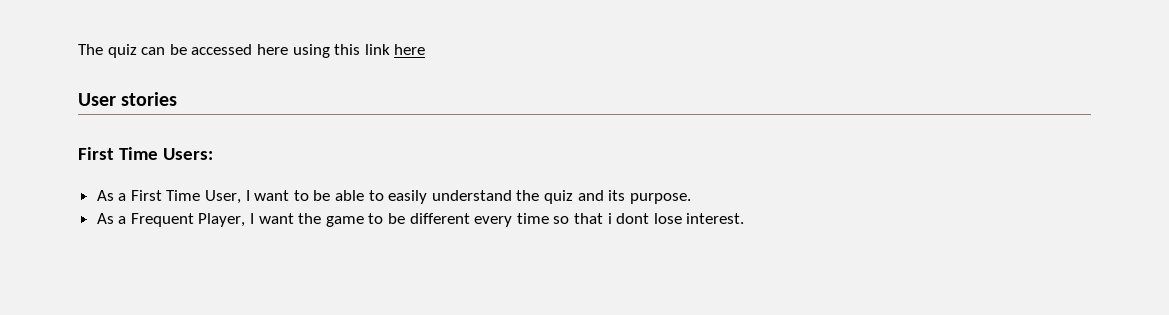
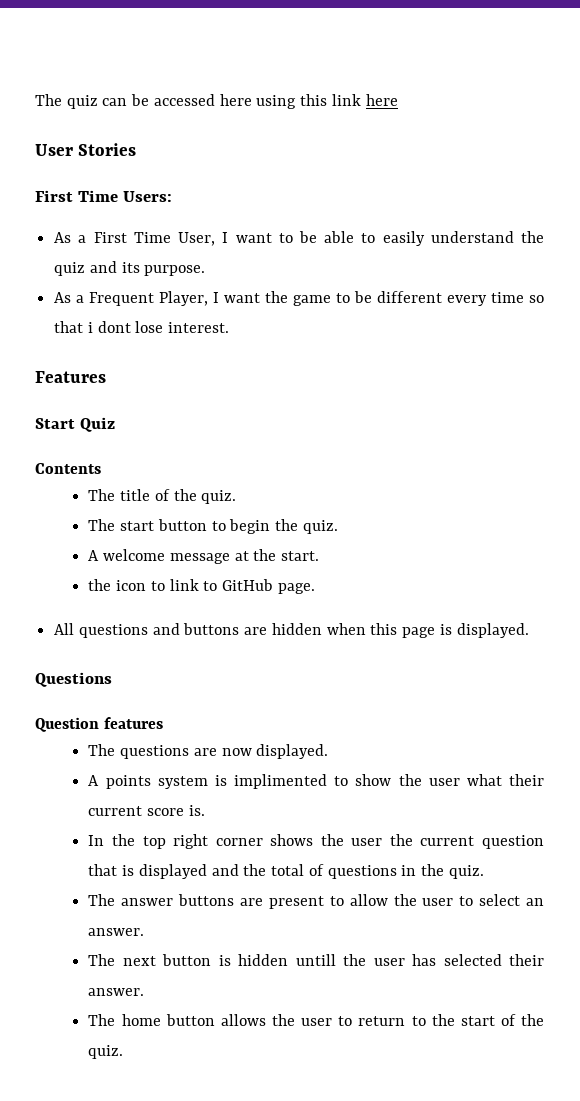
[121,92,178,106] stories -> [78,143,137,156] Stories
(745, 218) none -> [35,371,106,383] [35,417,115,432] [35,463,101,474] [88,489,237,504] [88,519,338,534] [88,549,320,564] [88,579,315,594] [54,623,529,638] [35,672,112,687] [35,717,163,732] [88,744,329,759] [88,774,544,789] [88,805,205,816] [88,834,544,849] [88,864,484,879] [88,894,544,909] [88,928,145,936] [88,954,544,966] [88,988,145,996] [88,1014,544,1026] [88,1045,124,1059] // Features // Start Quiz // Contents // The title of the quiz. // The start button to begin the quiz. // A welcome message at the start. // the icon to link to GitHub page. // All questions and buttons are hidden when this page is displayed. // Questions // Question features // The questions are now displayed. // A points system is implimented to show the user what their current score is. // In the top right corner shows the user the current question that is displayed and the total of questions in the quiz. // The answer buttons are present to allow the user to select an answer. // The next button is hidden untill the user has selected their answer. // The home button allows the user to return to the start of the quiz.

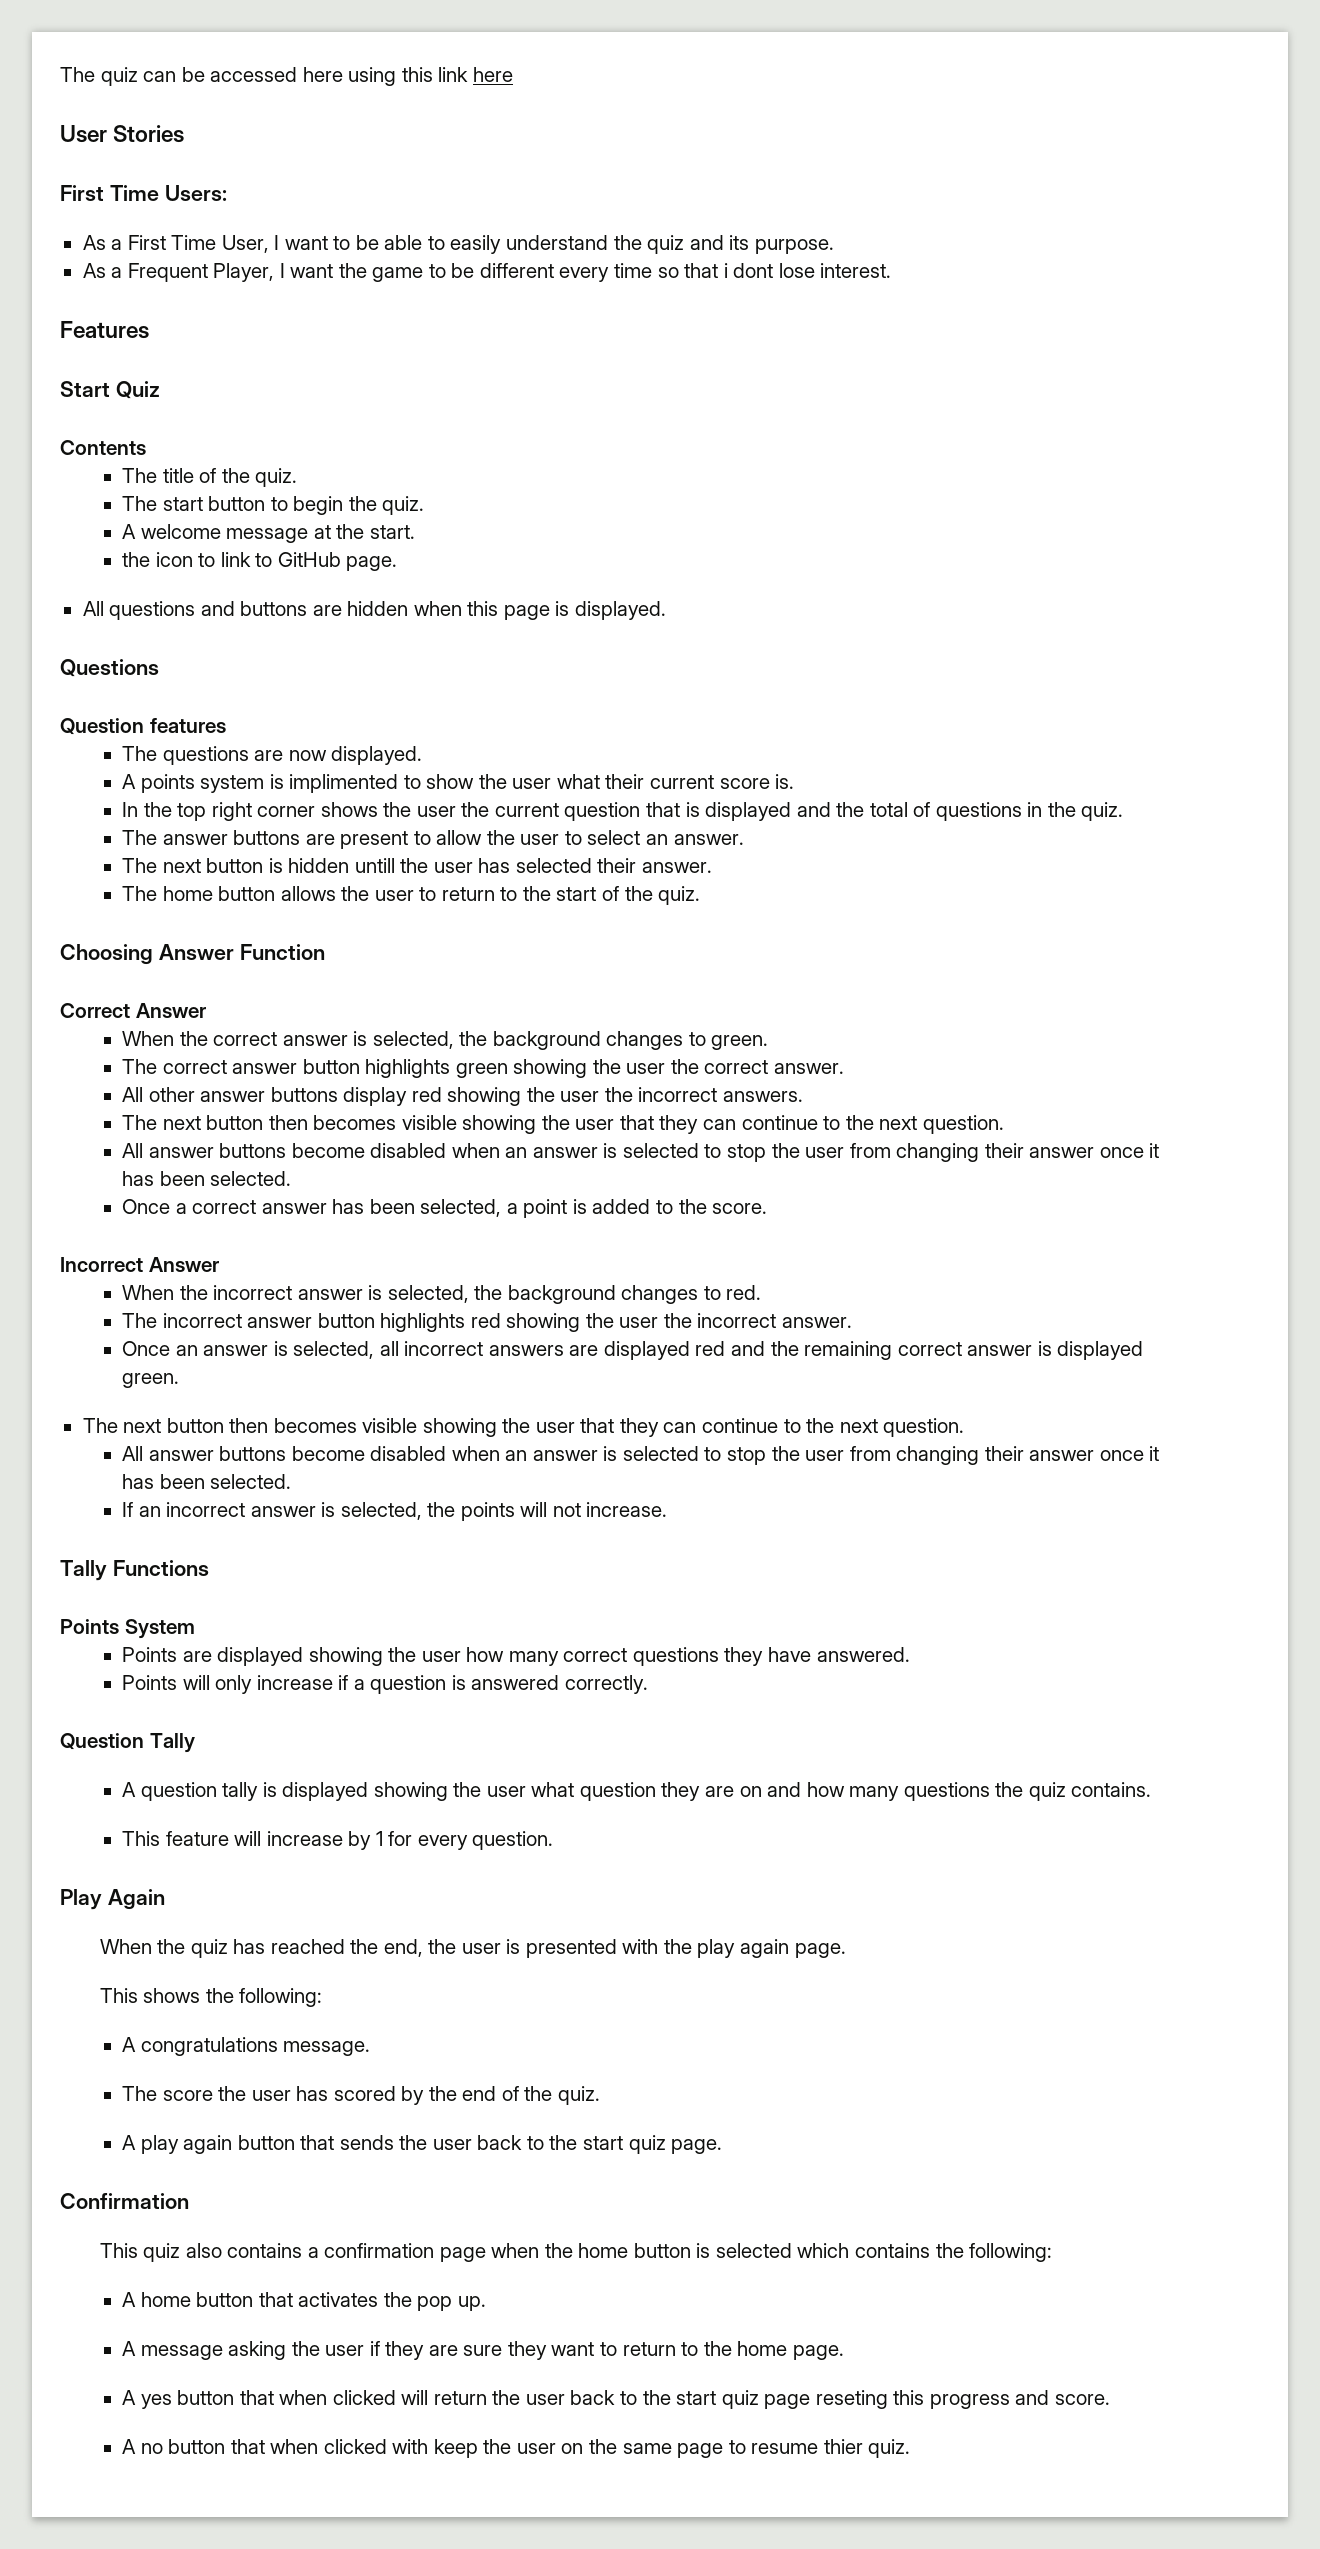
(124, 1052) none -> [60,944,325,965] [60,1003,206,1018] [122,1031,769,1050] [122,1059,844,1078] [122,1087,803,1106] [122,1115,1004,1134] [122,1143,1160,1162] [122,1171,292,1186] [122,1199,768,1218] [60,1257,219,1272] [122,1285,762,1304] [122,1313,852,1332] [122,1341,1144,1360] [122,1373,180,1388] [82,1418,965,1437] [122,1446,1160,1465] [122,1474,292,1489] [122,1502,668,1521] [60,1560,209,1581] [60,1619,195,1639] [122,1647,910,1666] [122,1675,648,1694] [60,1733,195,1753] [122,1782,1152,1801] [122,1831,554,1850] [60,1889,165,1910] [99,1939,846,1958] [99,1988,323,2007] [122,2037,371,2056] [122,2086,600,2105] [122,2135,723,2154] [60,2193,189,2209] [99,2243,1053,2262] [122,2292,486,2311] [122,2341,844,2360] [122,2390,1110,2409] [122,2439,911,2458] // Choosing Answer Function // Correct Answer // When the correct answer is selected, the background changes to green. // The correct answer button highlights green showing the user the correct answer. // All other answer buttons display red showing the user the incorrect answers. // The next button then becomes visible showing the user that they can continue to the next question. // All answer buttons become disabled when an answer is selected to stop the user from changing their answer once it has been selected. // Once a correct answer has been selected, a point is added to the score. // Incorrect Answer // When the incorrect answer is selected, the background changes to red. // The incorrect answer button highlights red showing the user the incorrect answer. // Once an answer is selected, all incorrect answers are displayed red and the remaining correct answer is displayed green. // The next button then becomes visible showing the user that they can continue to the next question. // All answer buttons become disabled when an answer is selected to stop the user from changing their answer once it has been selected. // If an incorrect answer is selected, the points will not increase. // Tally Functions // Points System // Points are displayed showing the user how many correct questions they have answered. // Points will only increase if a question is answered correctly. // Question Tally // A question tally is displayed showing the user what question they are on and how many questions the quiz contains. // This feature will increase by 1 for every question. // Play Again // When the quiz has reached the end, the user is presented with the play again page. // This shows the following: // A congratulations message. // The score the user has scored by the end of the quiz. // A play again button that sends the user back to the start quiz page. // Confirmation // This quiz also contains a confirmation page when the home button is selected which contains the following: // A home button that activates the pop up. // A message asking the user if they are sure they want to return to the home page. // A yes button that when clicked will return the user back to the start quiz page reseting this progress and score. // A no button that when clicked with keep the user on the same page to resume thier quiz.

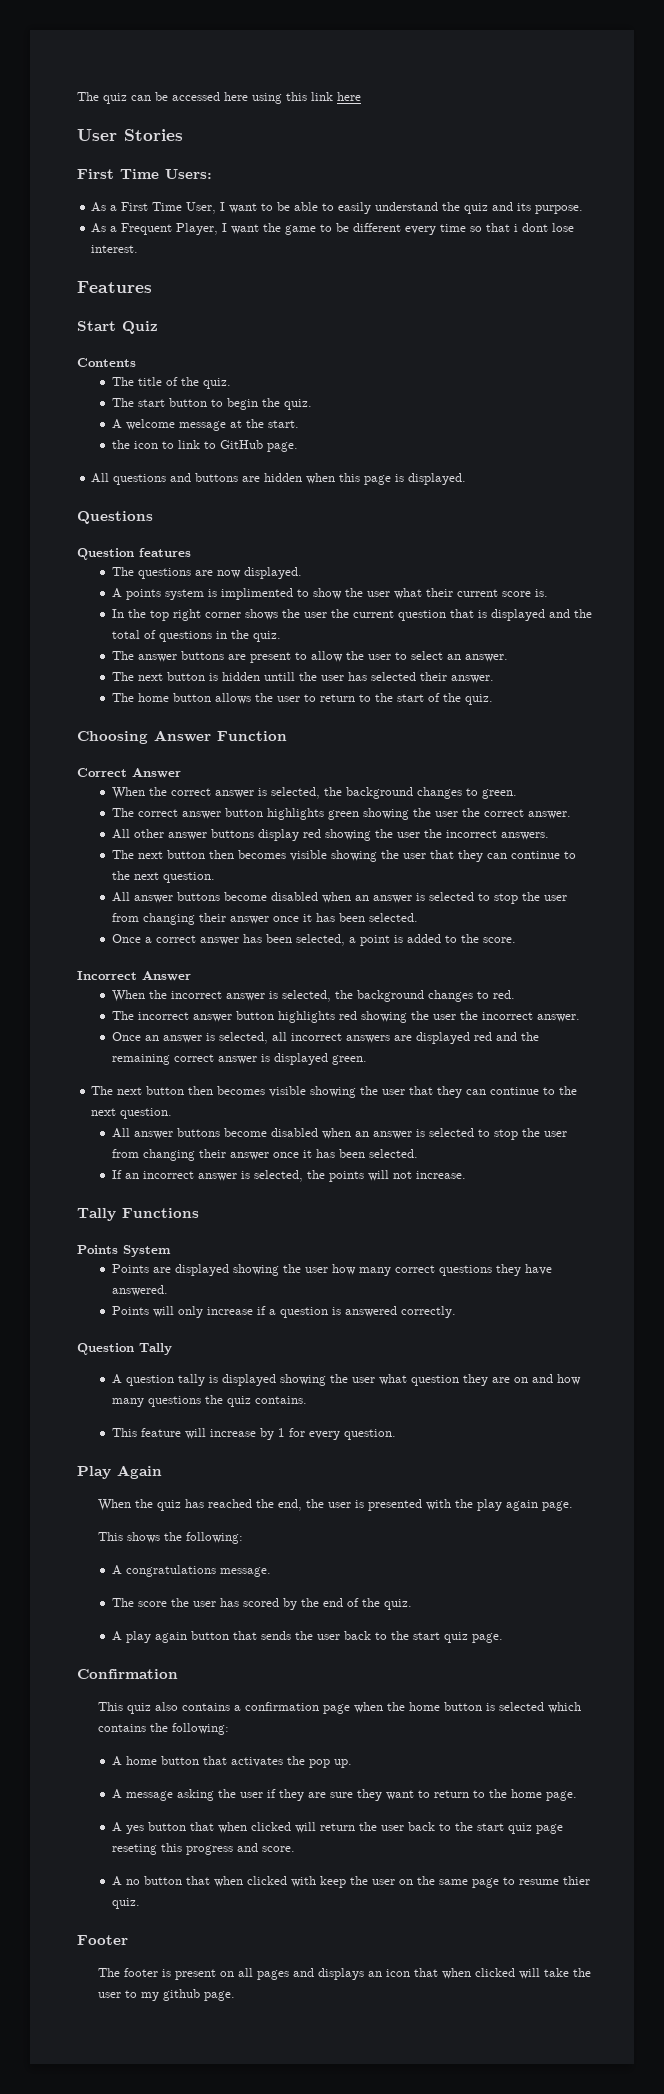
(911, 2448) none -> [77,1935,128,1945] [97,1968,591,1980] [97,1989,235,2001] // Footer // The footer is present on all pages and displays an icon that when clicked will take the user to my github page.

